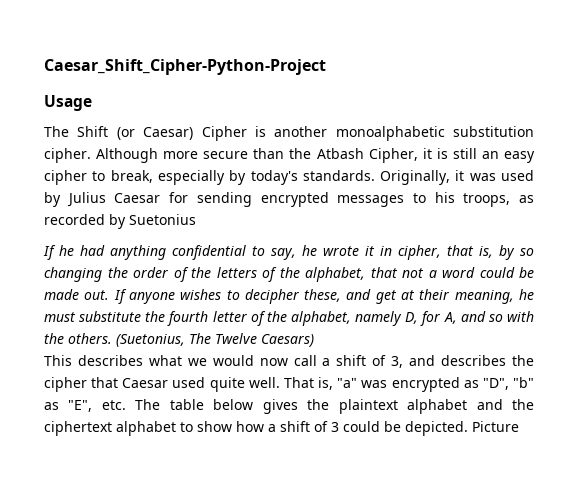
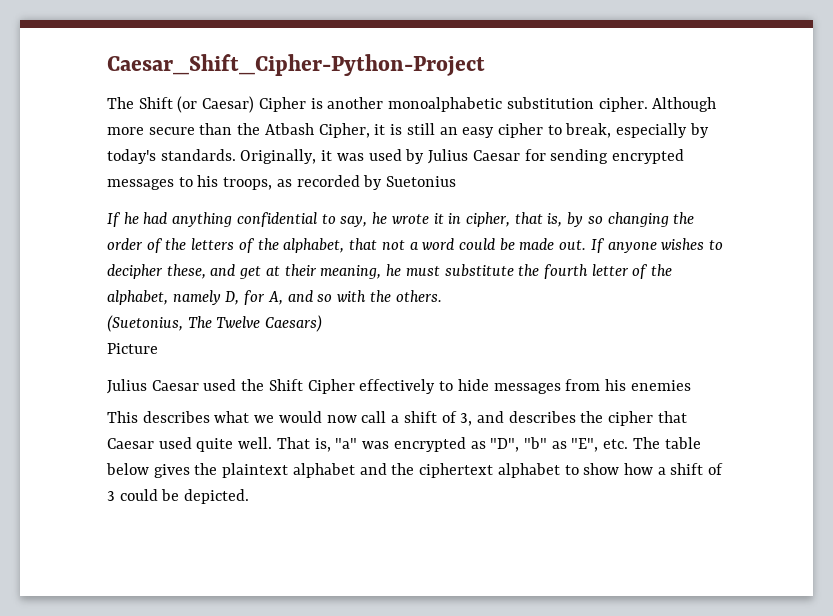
[44,95,92,111] // Usage -> (485, 65) none
(112, 338) none -> (442, 296) //
(314, 340) none -> [107,343,158,354] [107,379,691,394] // Picture // Julius Caesar used the Shift Cipher effectively to hide messages from his enemies
[472,421,519,432] Picture -> (250, 496) none

